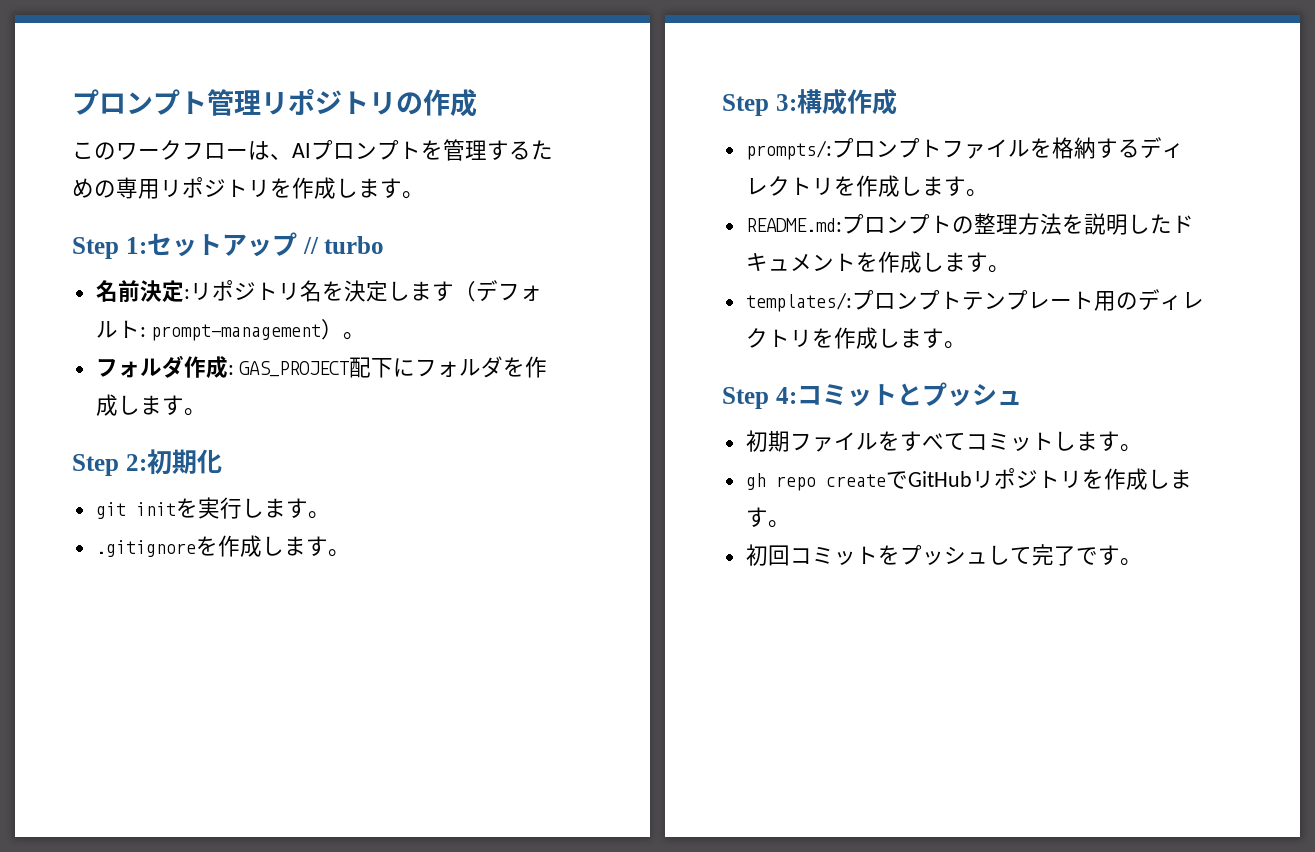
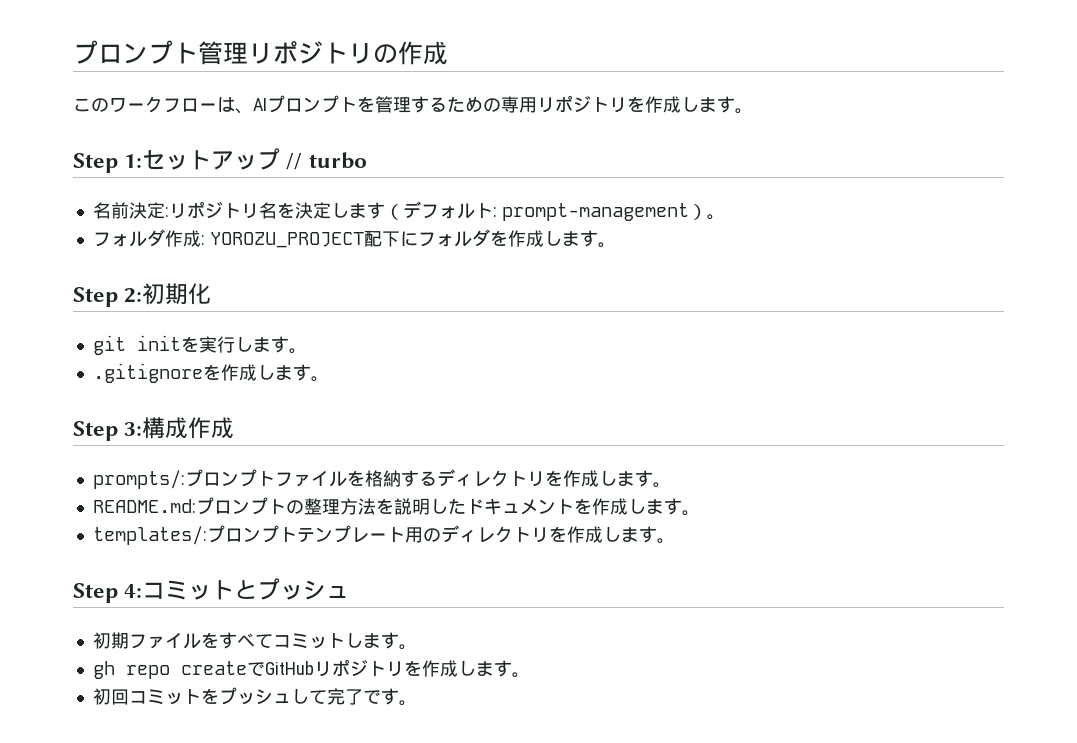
[239,361,350,377] GAS_PROJECT -> [209,232,364,248] YOROZU_PROJECT

